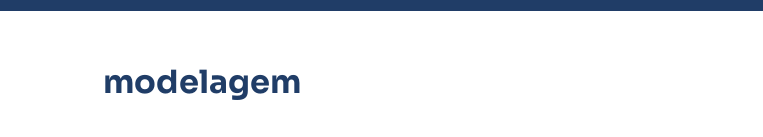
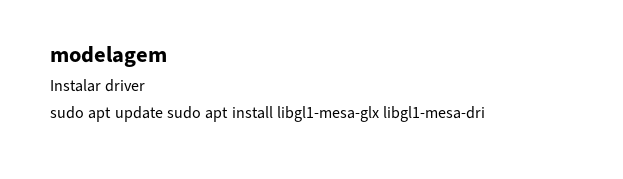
(301, 84) none -> [50,79,146,92] [50,106,486,122] // Instalar driver // sudo apt update sudo apt install libgl1-mesa-glx libgl1-mesa-dri

